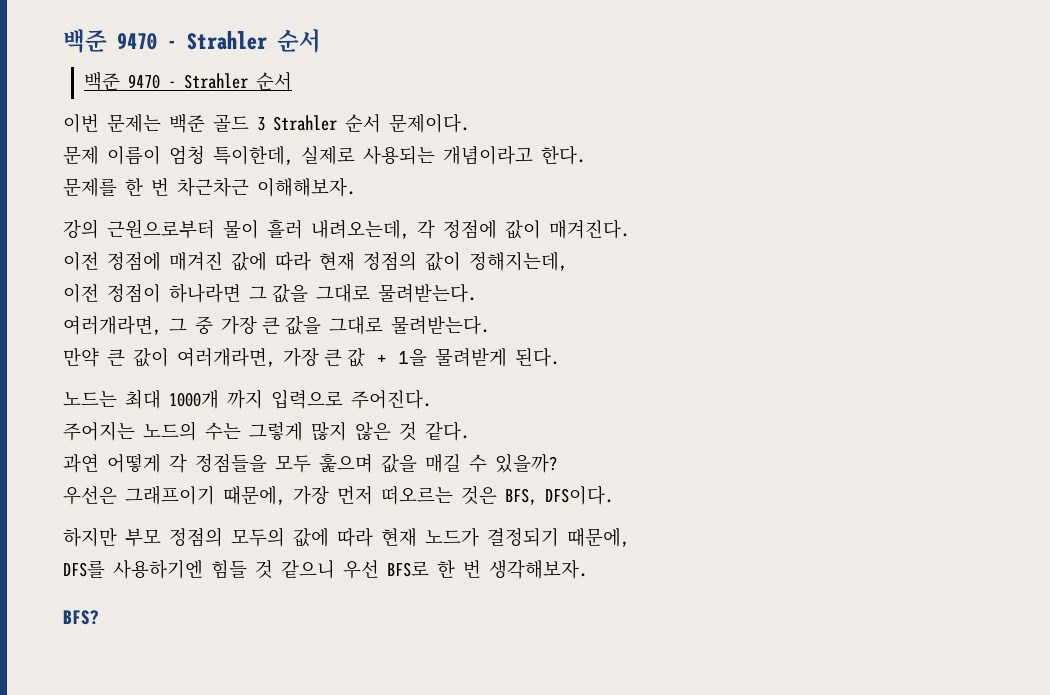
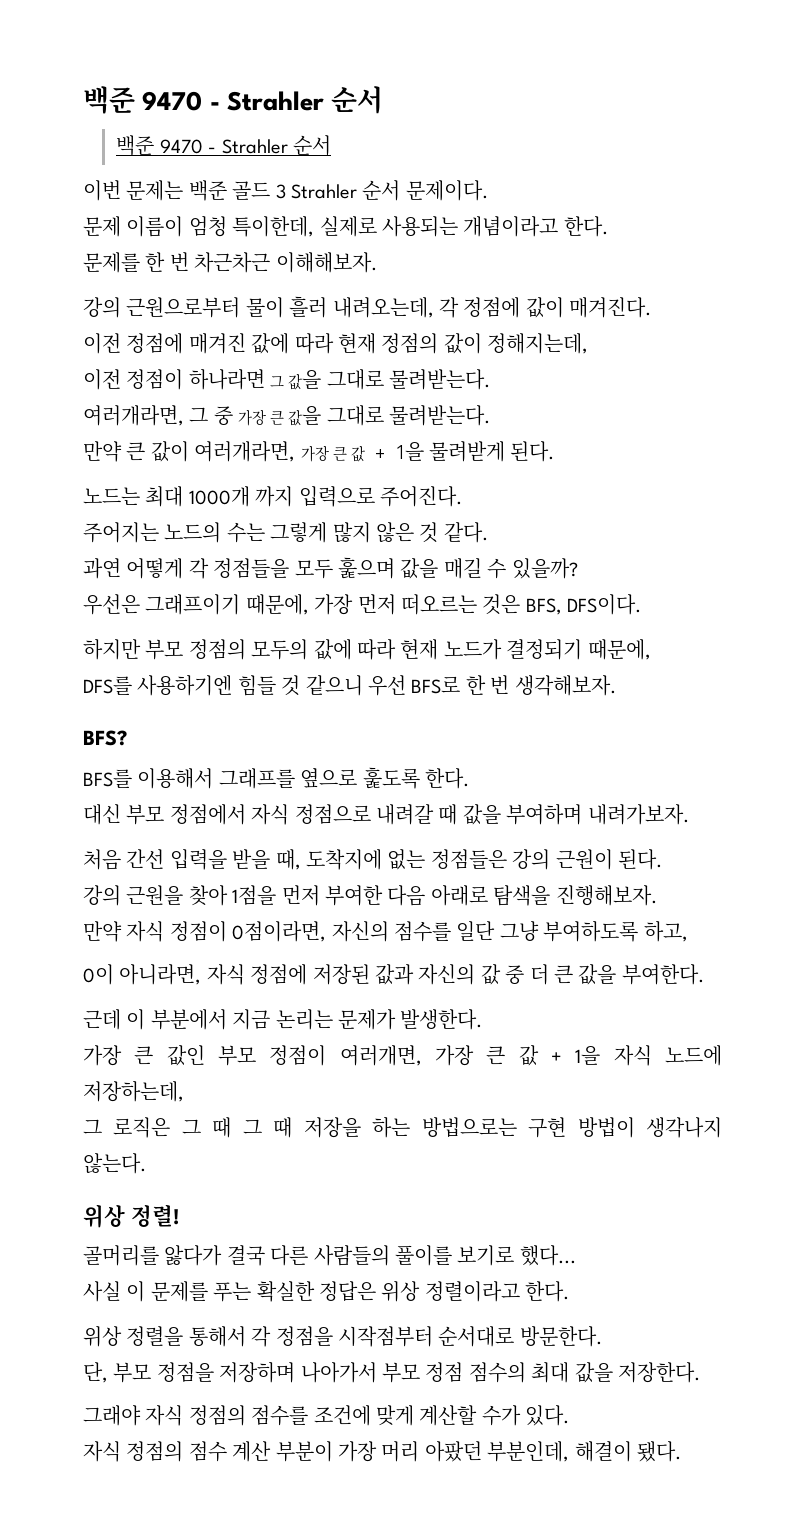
(99, 617) none -> [83,767,469,789] [83,804,689,825] [83,849,662,870] [83,885,657,906] [83,921,688,942] [83,964,704,985] [83,1009,483,1030] [83,1045,722,1066] [83,1081,184,1102] [83,1117,722,1138] [83,1153,146,1174] [83,1204,180,1228] [83,1245,576,1266] [83,1281,570,1302] [83,1326,602,1347] [83,1362,700,1383] [83,1405,570,1426] [83,1441,681,1462] // BFS를 이용해서 그래프를 옆으로 훑도록 한다. // 대신 부모 정점에서 자식 정점으로 내려갈 때 값을 부여하며 내려가보자. // 처음 간선 입력을 받을 때, 도착지에 없는 정점들은 강의 근원이 된다. // 강의 근원을 찾아 1점을 먼저 부여한 다음 아래로 탐색을 진행해보자. // 만약 자식 정점이 0점이라면, 자신의 점수를 일단 그냥 부여하도록 하고, // 0이 아니라면, 자식 정점에 저장된 값과 자신의 값 중 더 큰 값을 부여한다. // 근데 이 부분에서 지금 논리는 문제가 발생한다. // 가장 큰 값인 부모 정점이 여러개면, 가장 큰 값 + 1을 자식 노드에 저장하는데, // 그 로직은 그 때 그 때 저장을 하는 방법으로는 구현 방법이 생각나지 않는다. // 위상 정렬! // 골머리를 앓다가 결국 다른 사람들의 풀이를 보기로 했다... // 사실 이 문제를 푸는 확실한 정답은 위상 정렬이라고 한다. // 위상 정렬을 통해서 각 정점을 시작점부터 순서대로 방문한다. // 단, 부모 정점을 저장하며 나아가서 부모 정점 점수의 최대 값을 저장한다. // 그래야 자식 정점의 점수를 조건에 맞게 계산할 수가 있다. // 자식 정점의 점수 계산 부분이 가장 머리 아팠던 부분인데, 해결이 됐다.

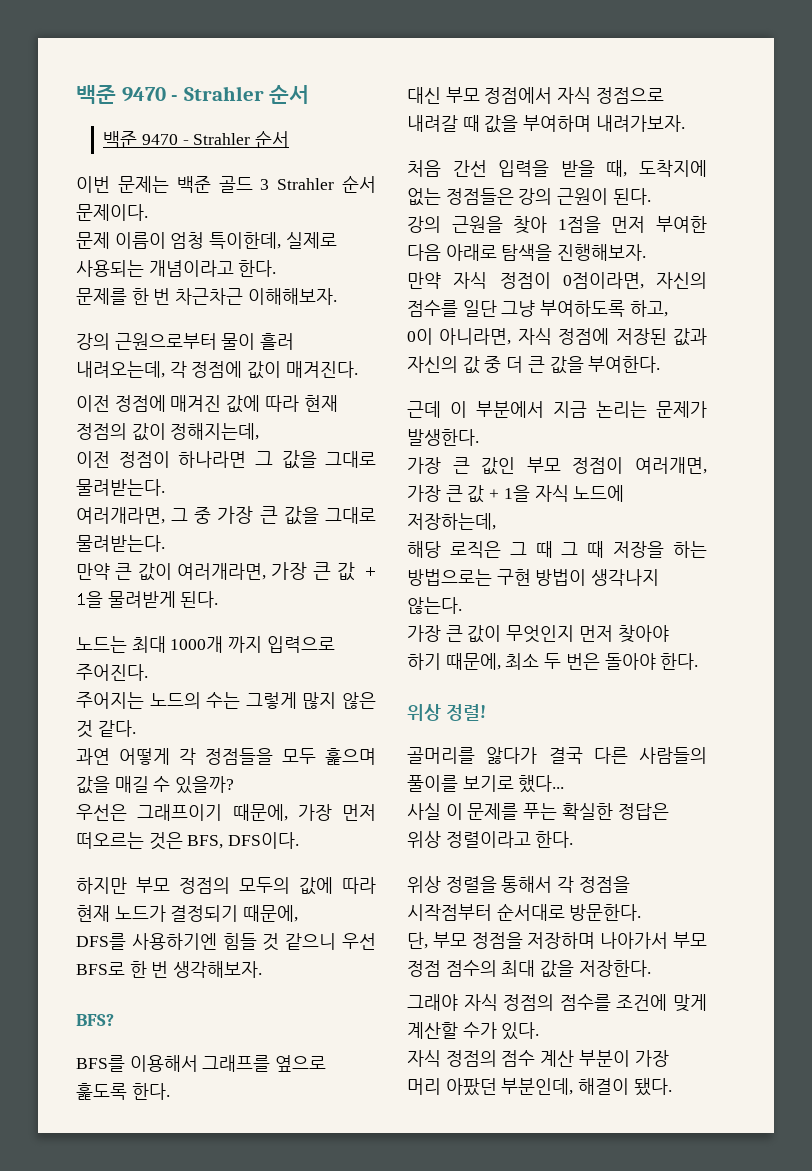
[83,1119,102,1135] 그 -> [407,541,441,558] 해당
(146, 1163) none -> [407,625,669,643] [407,653,699,670] // 가장 큰 값이 무엇인지 먼저 찾아야 하기 때문에, 최소 두 번은 돌아야 한다.

